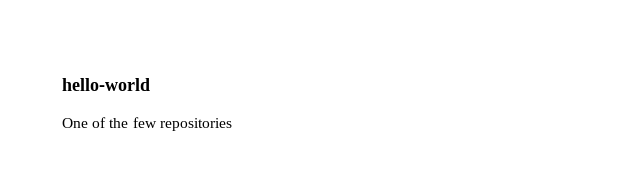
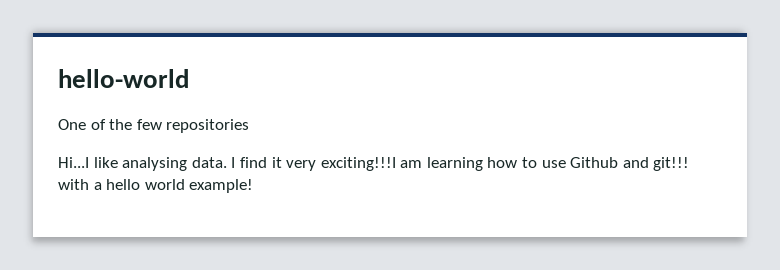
(232, 124) none -> [58,157,690,171] [58,179,254,193] // Hi...I like analysing data. I find it very exciting!!!I am learning how to use Github and git!!! with a hello world example!

